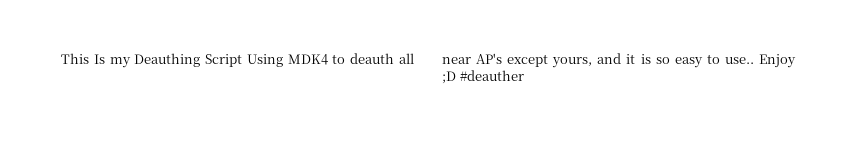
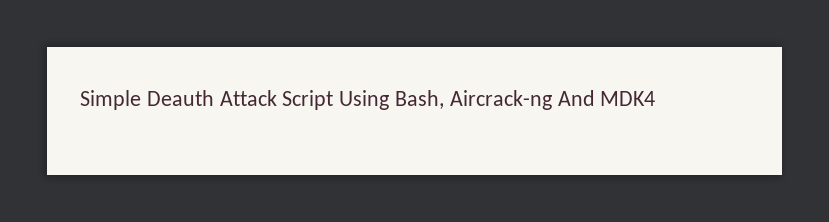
[61,53,796,68] [442,70,524,84] This Is my Deauthing Script Using MDK4 to deauth all near AP's except yours, and it is so easy to use.. Enjoy ;D #deauther -> [80,90,656,110] Simple Deauth Attack Script Using Bash, Aircrack-ng And MDK4

